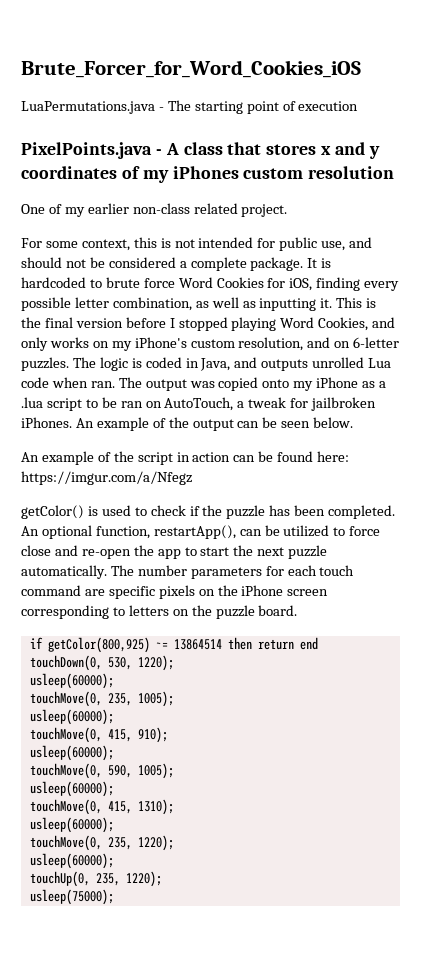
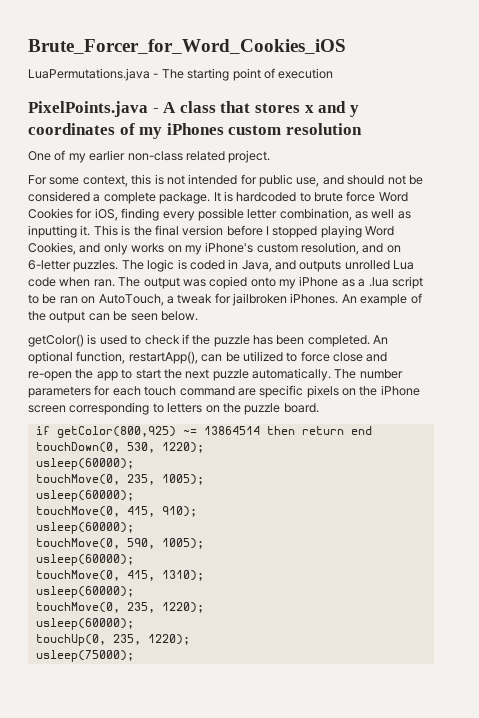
[21,451,350,465] [21,471,192,485] // An example of the script in action can be found here: https://imgur.com/a/Nfegz -> (198, 316) none

